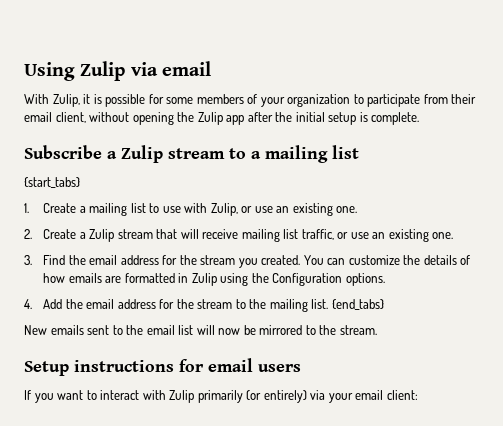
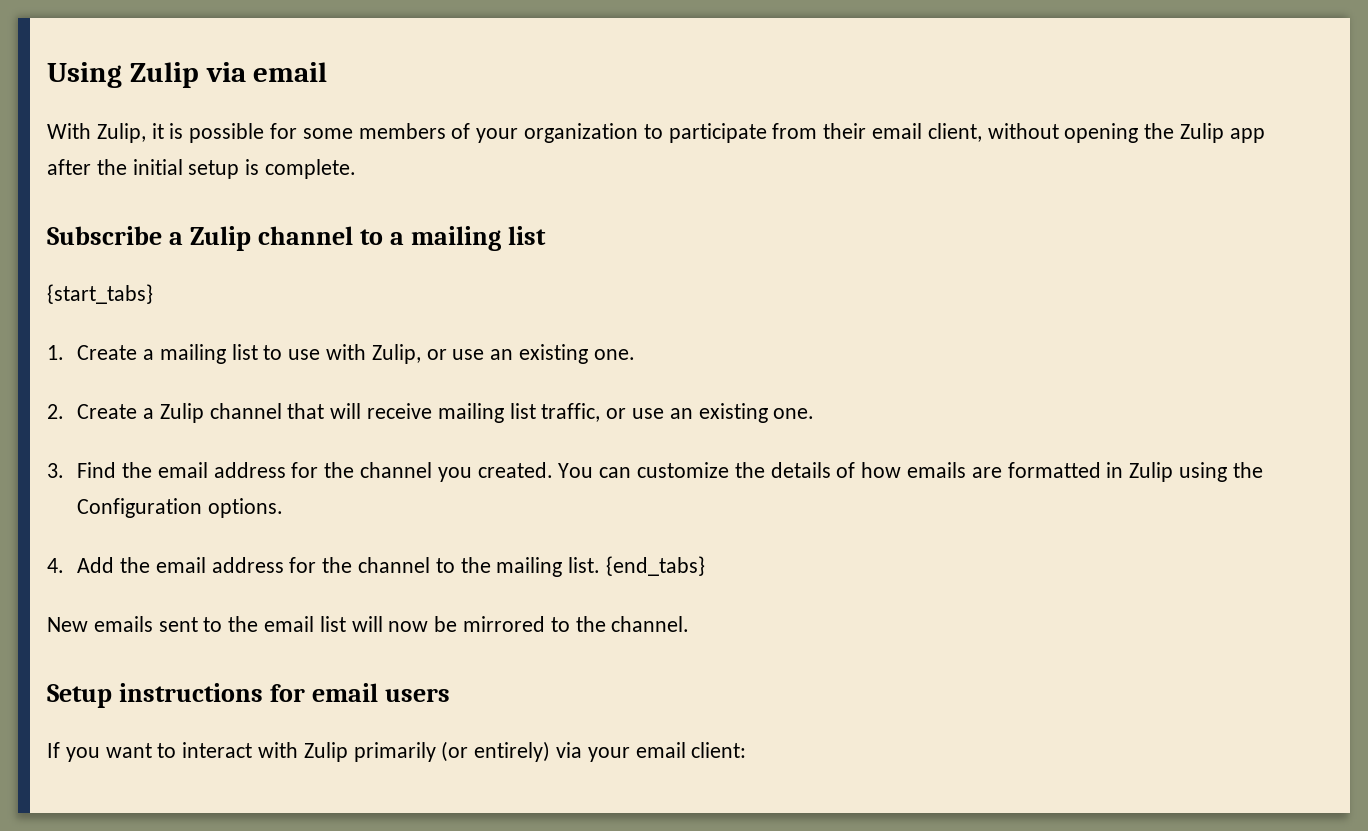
[168,148,225,159] stream -> [258,226,354,245] channel
[117,229,153,239] stream -> [209,403,282,419] channel
[200,255,236,265] stream -> [359,462,432,478] channel
[197,299,233,309] stream -> [357,557,430,573] channel
[339,325,377,335] stream. -> [611,616,690,632] channel.

